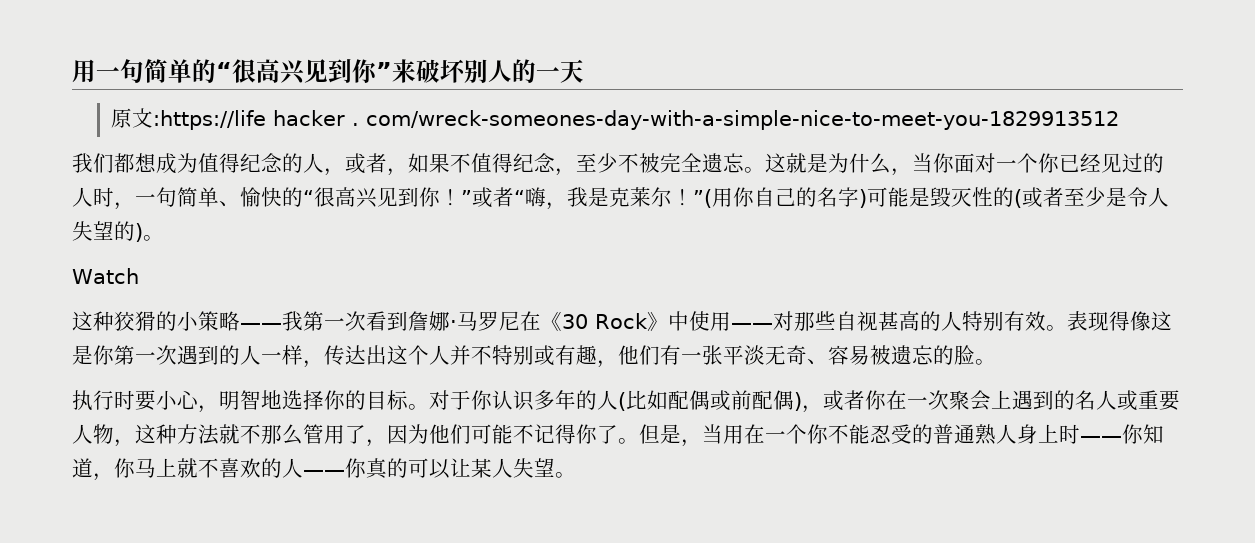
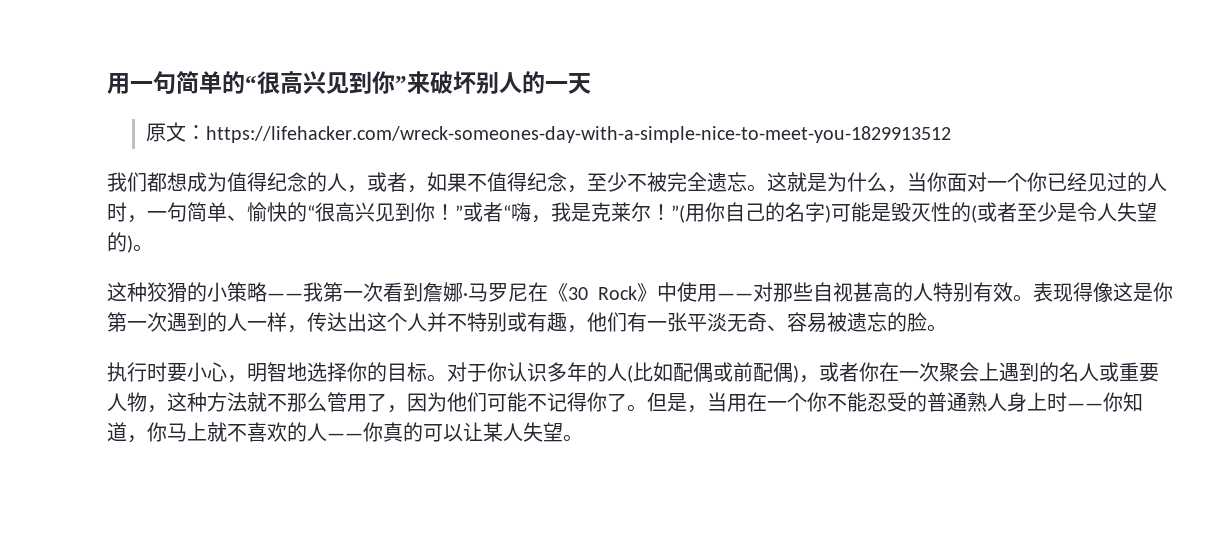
[153,110,1120,130] :https://life hacker . com/wreck-someones-day-with-a-simple-nice-to-meet-you-1829913512 -> [186,125,952,143] ：https://lifehacker.com/wreck-someones-day-with-a-simple-nice-to-meet-you-1829913512
[72,268,139,284] // Watch -> (153, 248) none

